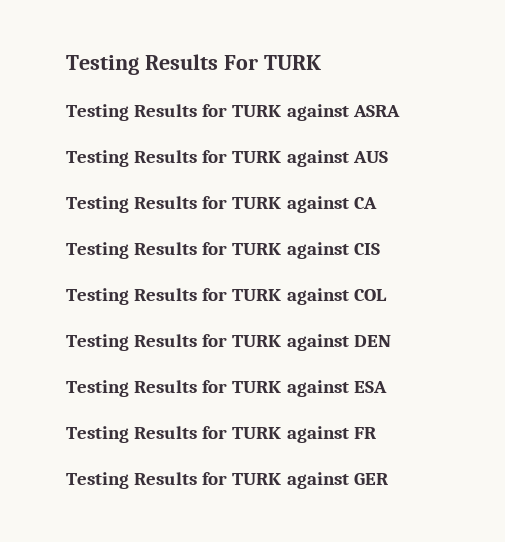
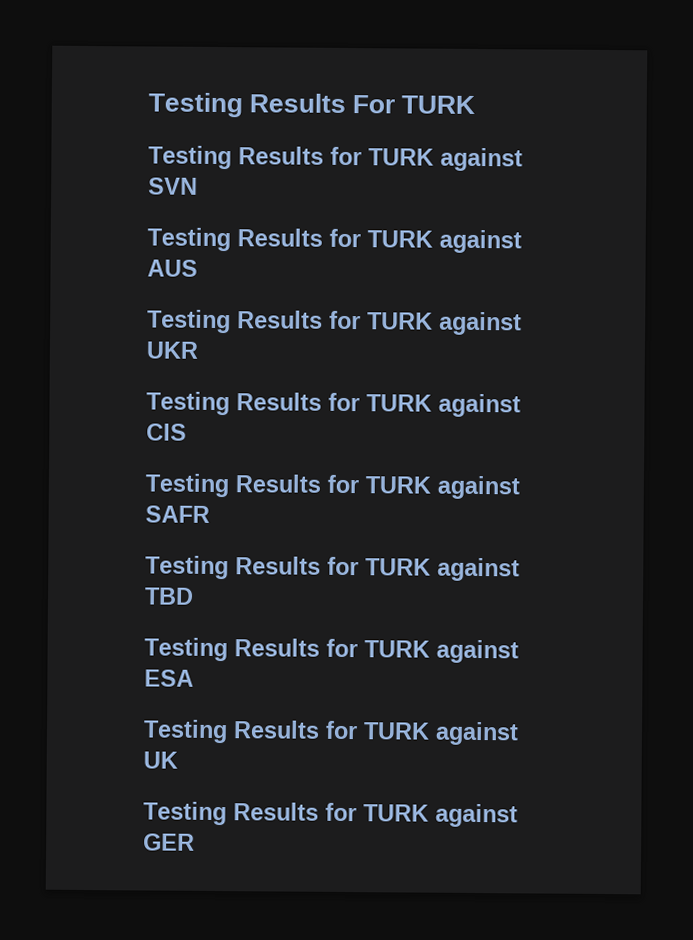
[352,105,400,117] ASRA -> [148,177,198,195] SVN
[353,197,377,209] CA -> [146,341,198,359] UKR
[353,289,387,301] [66,334,391,351] COL // Testing Results for TURK against DEN -> [145,505,210,523] [145,555,520,582] [144,587,194,605] SAFR // Testing Results for TURK against TBD
[353,427,376,439] FR -> [143,751,178,769] UK

